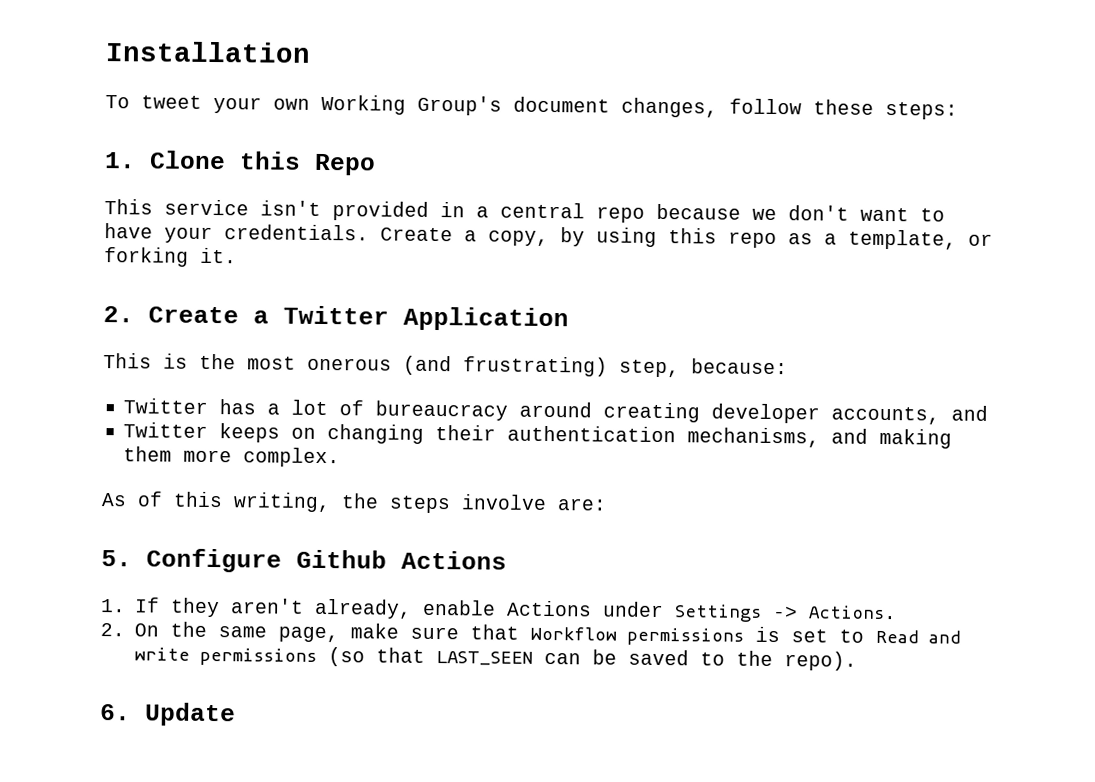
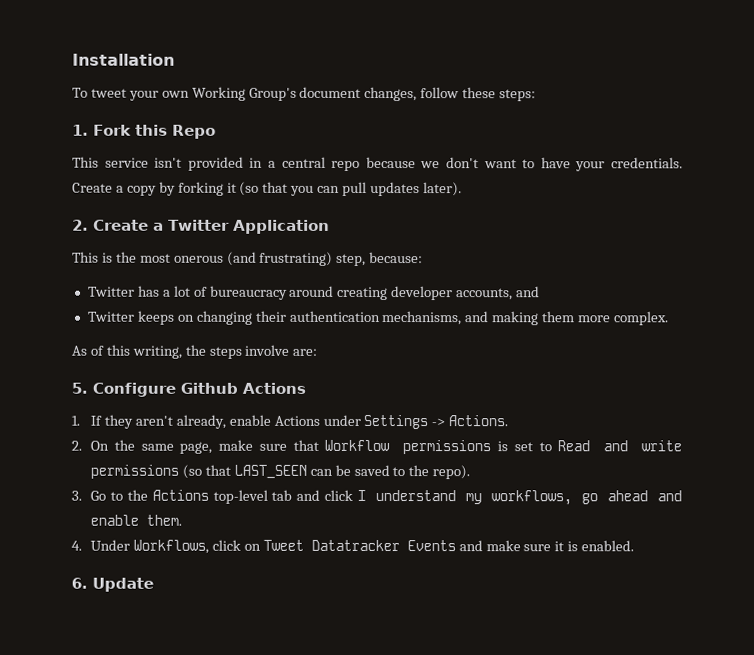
[149,150,226,170] Clone -> [93,124,132,136] Fork
[488,227,993,250] [104,247,237,267] copy, by using this repo as a template, or forking it. -> [126,181,462,197] copy by forking it (so that you can pull updates later).
(857, 661) none -> [71,489,682,506] [90,514,183,526] [71,539,635,554] // 3. Go to the Actions top-level tab and click I understand my workflows, go ahead and enable them. // 4. Under Workflows, click on Tweet Datatracker Events and make sure it is enabled.

